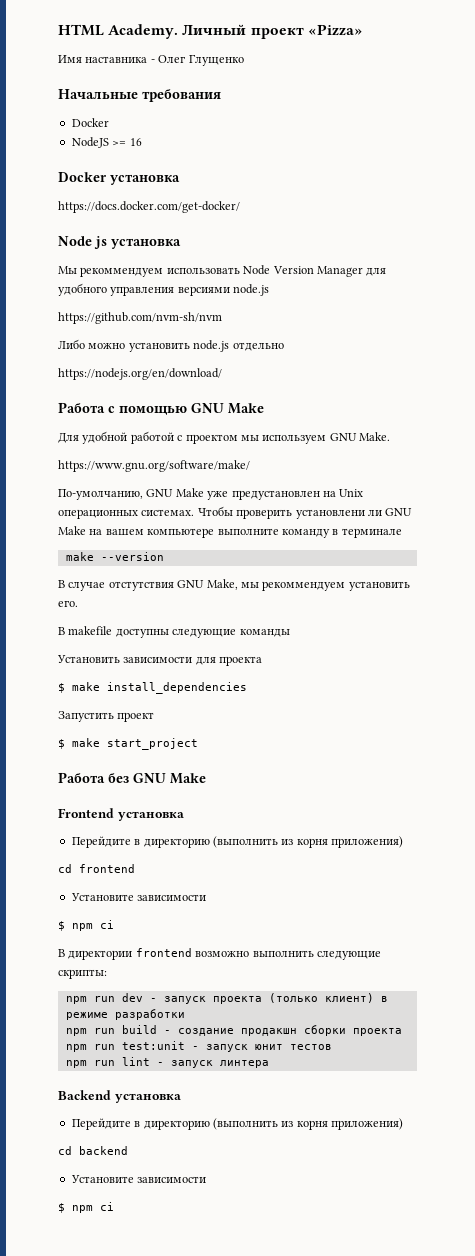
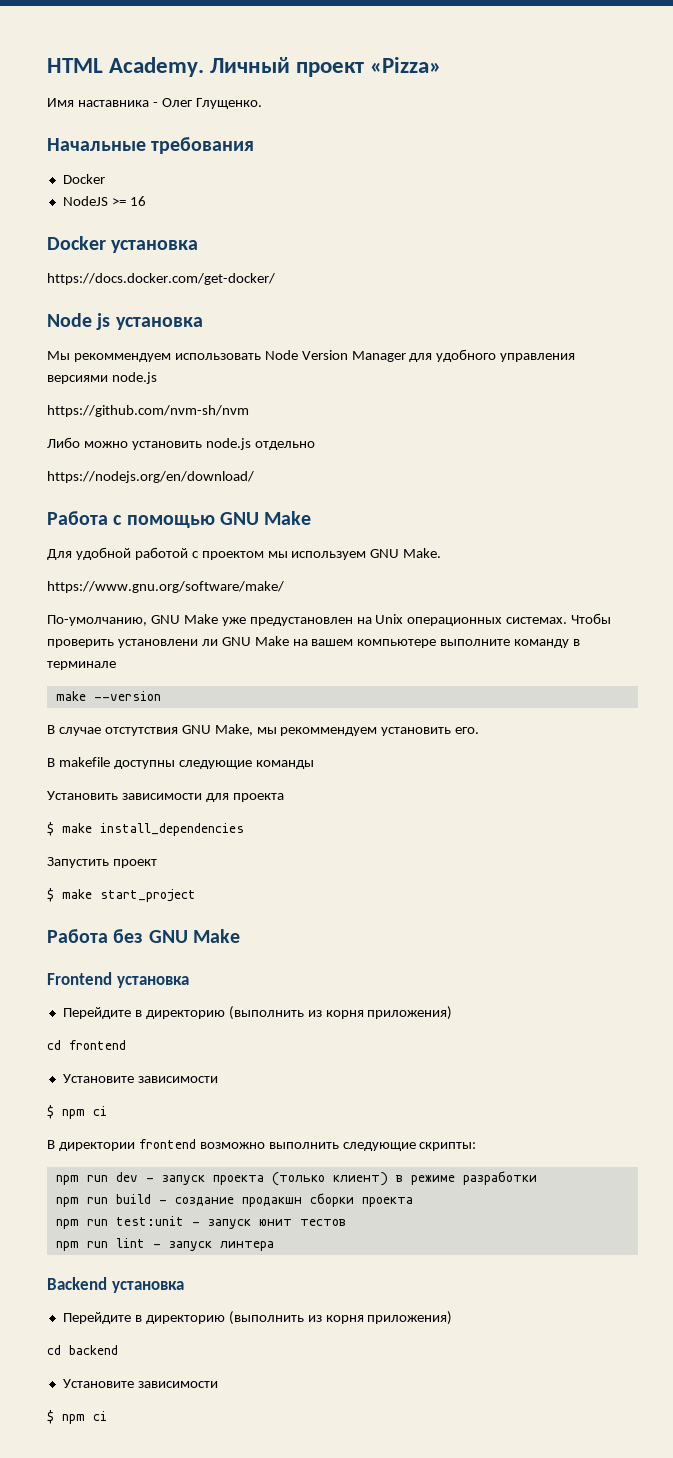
[188,55,244,66] Глущенко -> [195,98,262,109] Глущенко.

